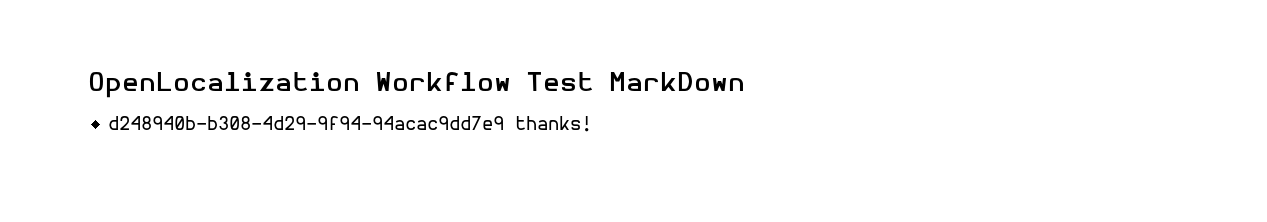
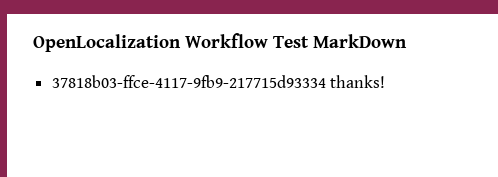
[108,116,505,130] d248940b-b308-4d29-9f94-94acac9dd7e9 -> [51,75,326,88] 37818b03-ffce-4117-9fb9-217715d93334

